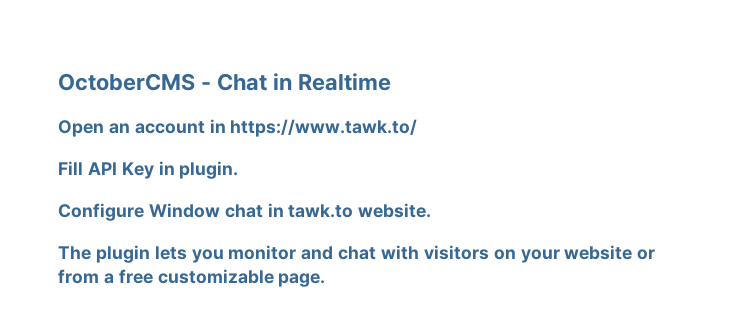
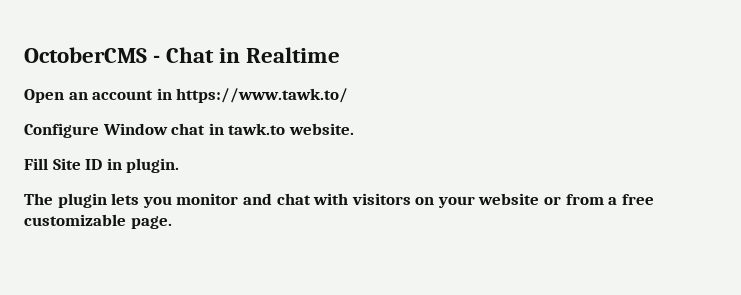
[58,161,239,179] // Fill API Key in plugin. -> (349, 95) none
(432, 210) none -> [24,158,180,173] // Fill Site ID in plugin.

